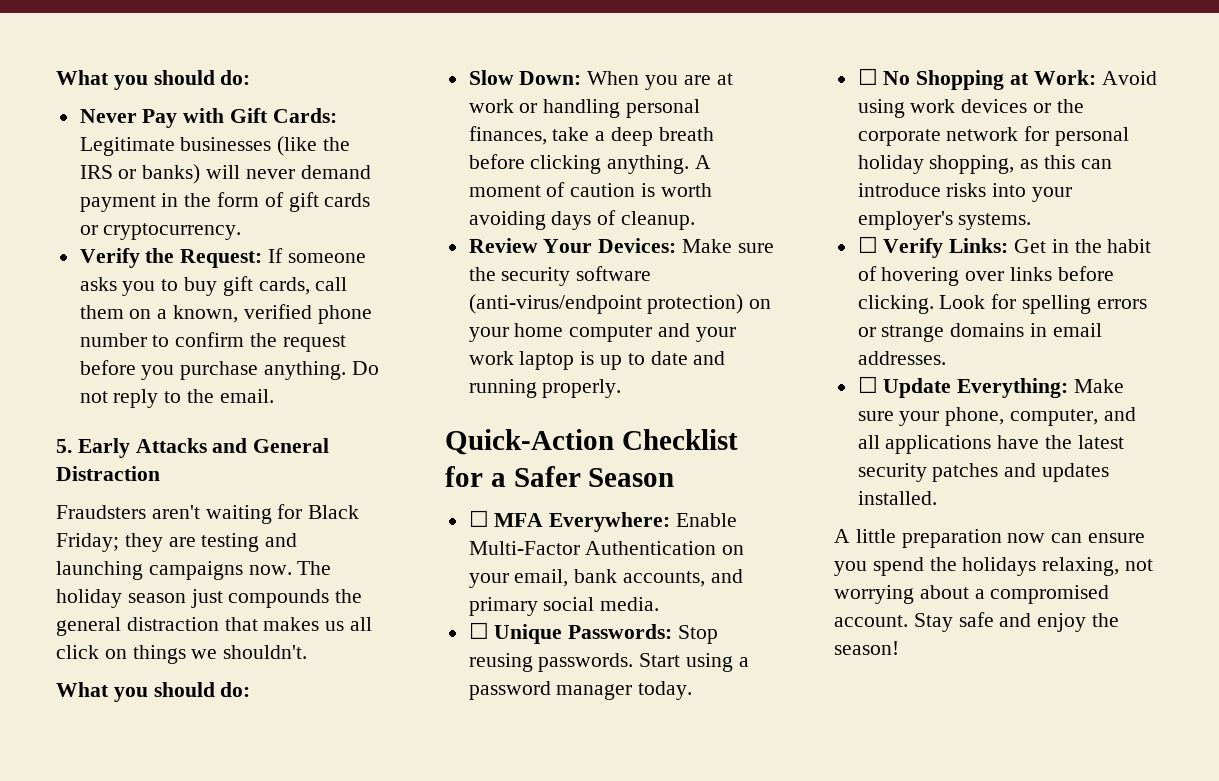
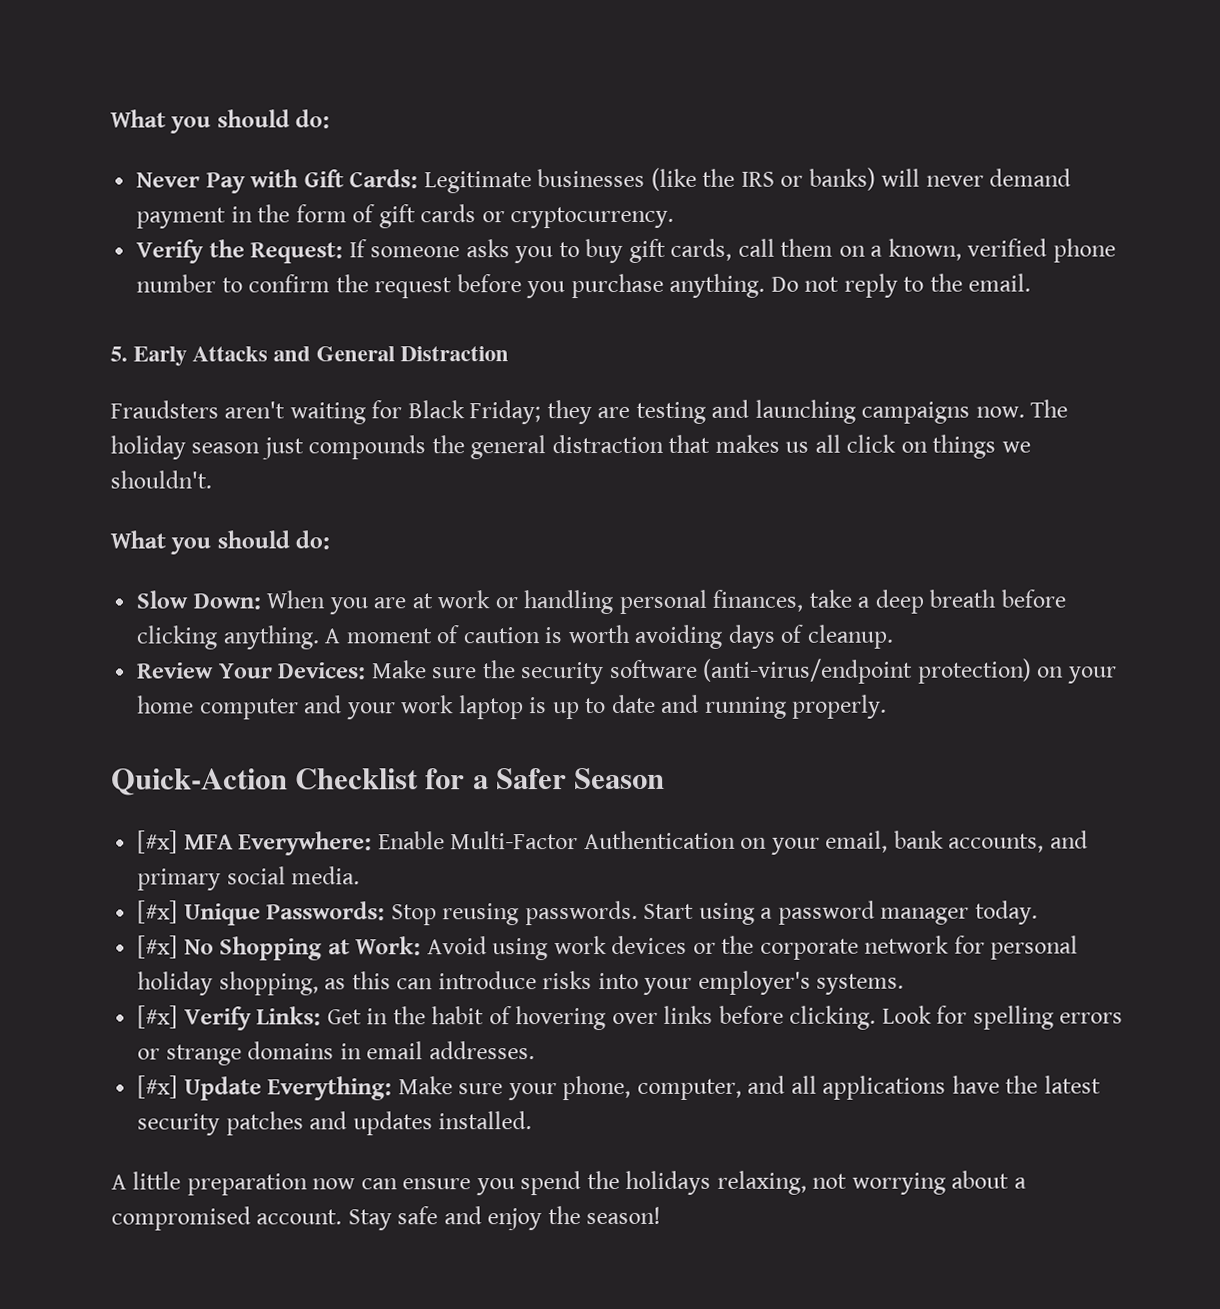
[468,510,489,527] ☐ -> [137,830,179,854] [#x]
[468,622,489,639] ☐ -> [137,900,179,924] [#x]
[857,68,878,85] ☐ -> [137,935,179,959] [#x]
[857,236,878,253] ☐ -> [137,1005,179,1029] [#x]
[857,376,878,393] ☐ -> [137,1075,179,1099] [#x]

